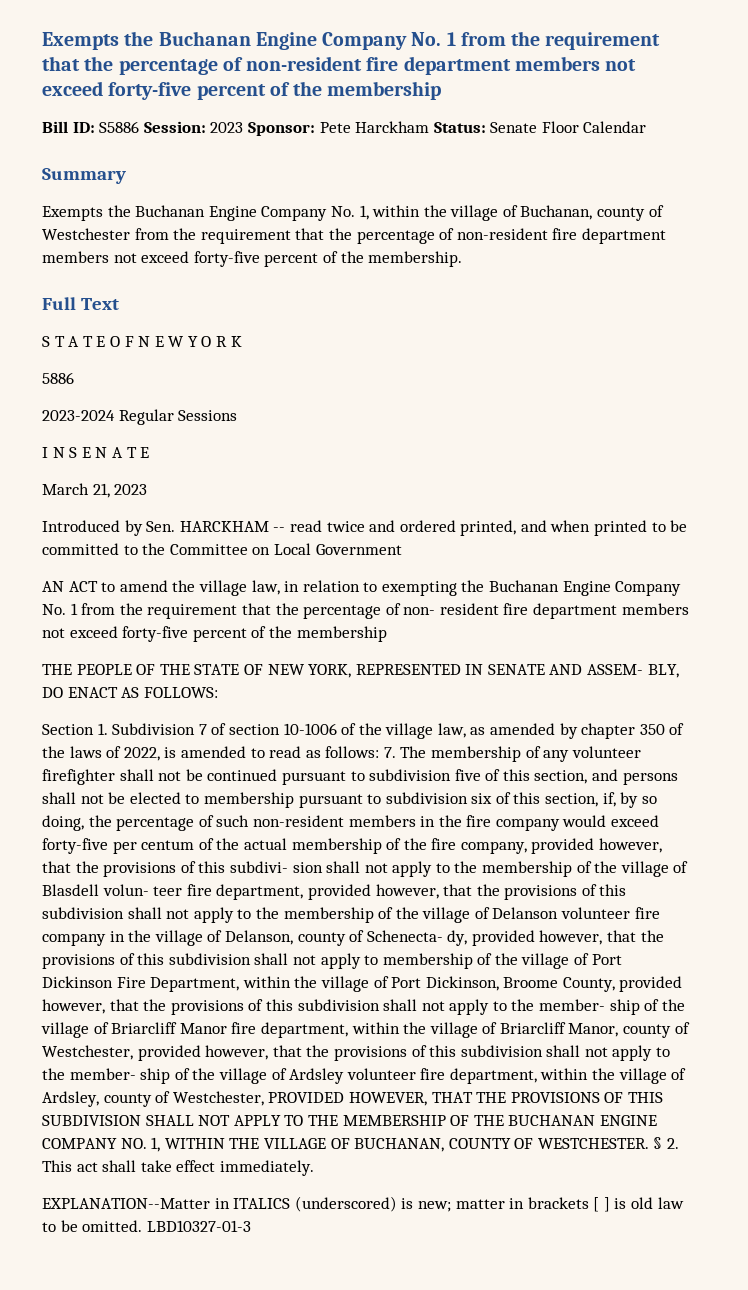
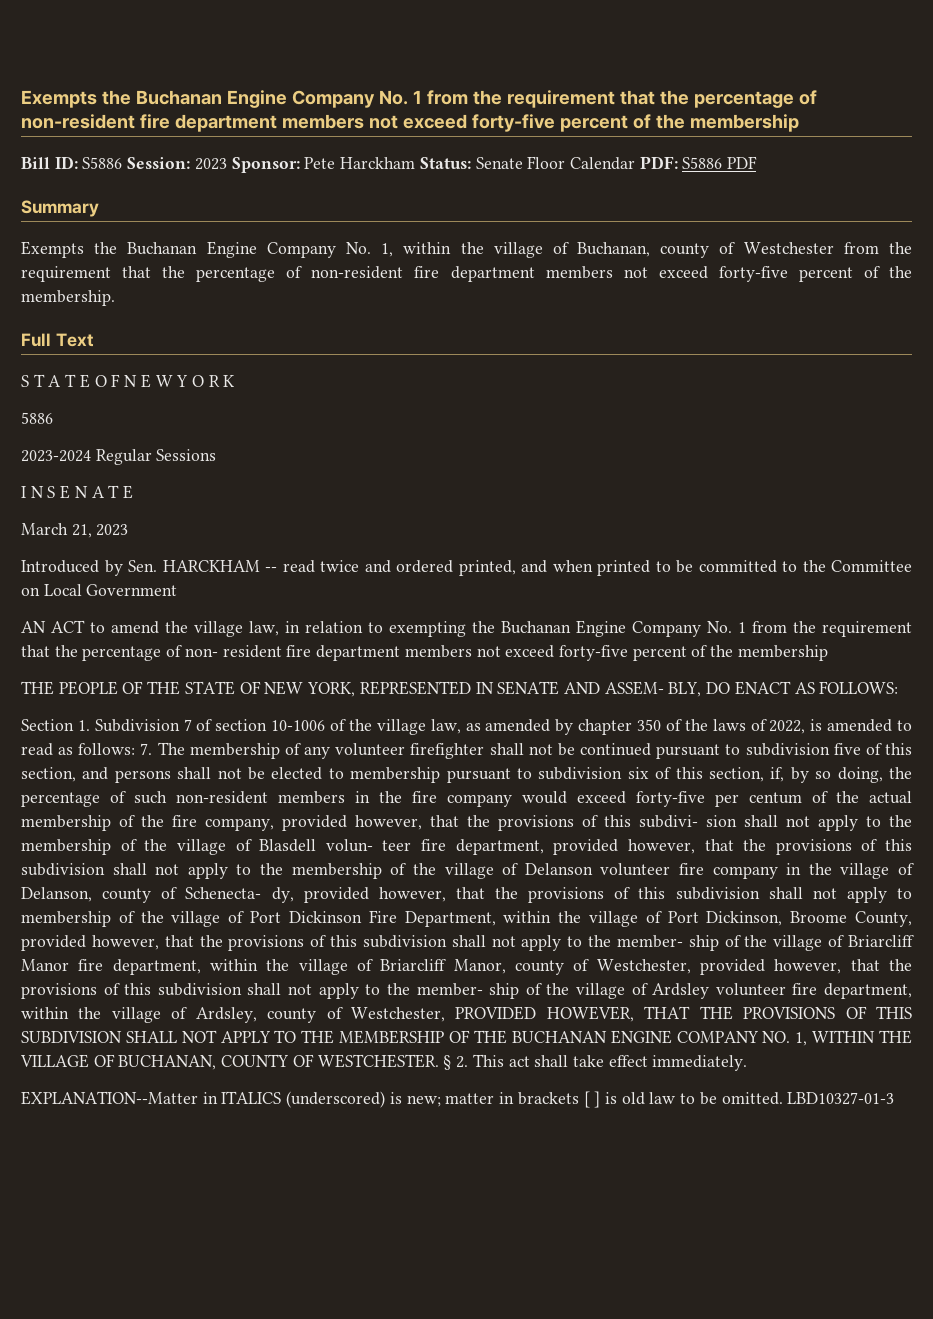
(647, 127) none -> [639,156,758,169] PDF: S5886 PDF

